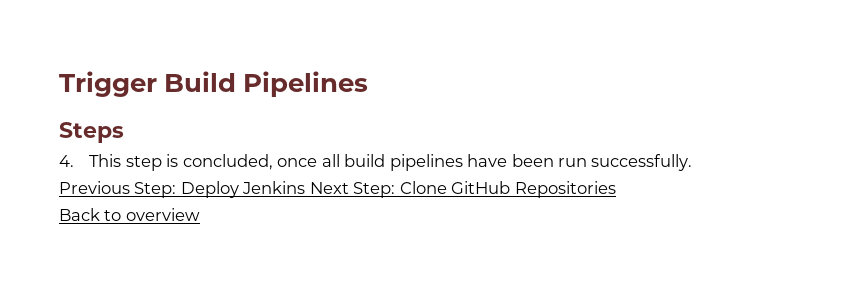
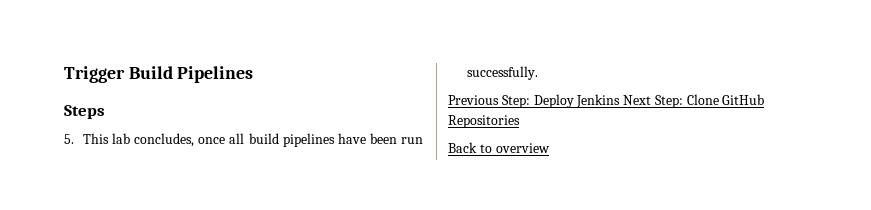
[59,154,273,171] 4. This step is concluded, -> [64,133,195,147] 5. This lab concludes,

